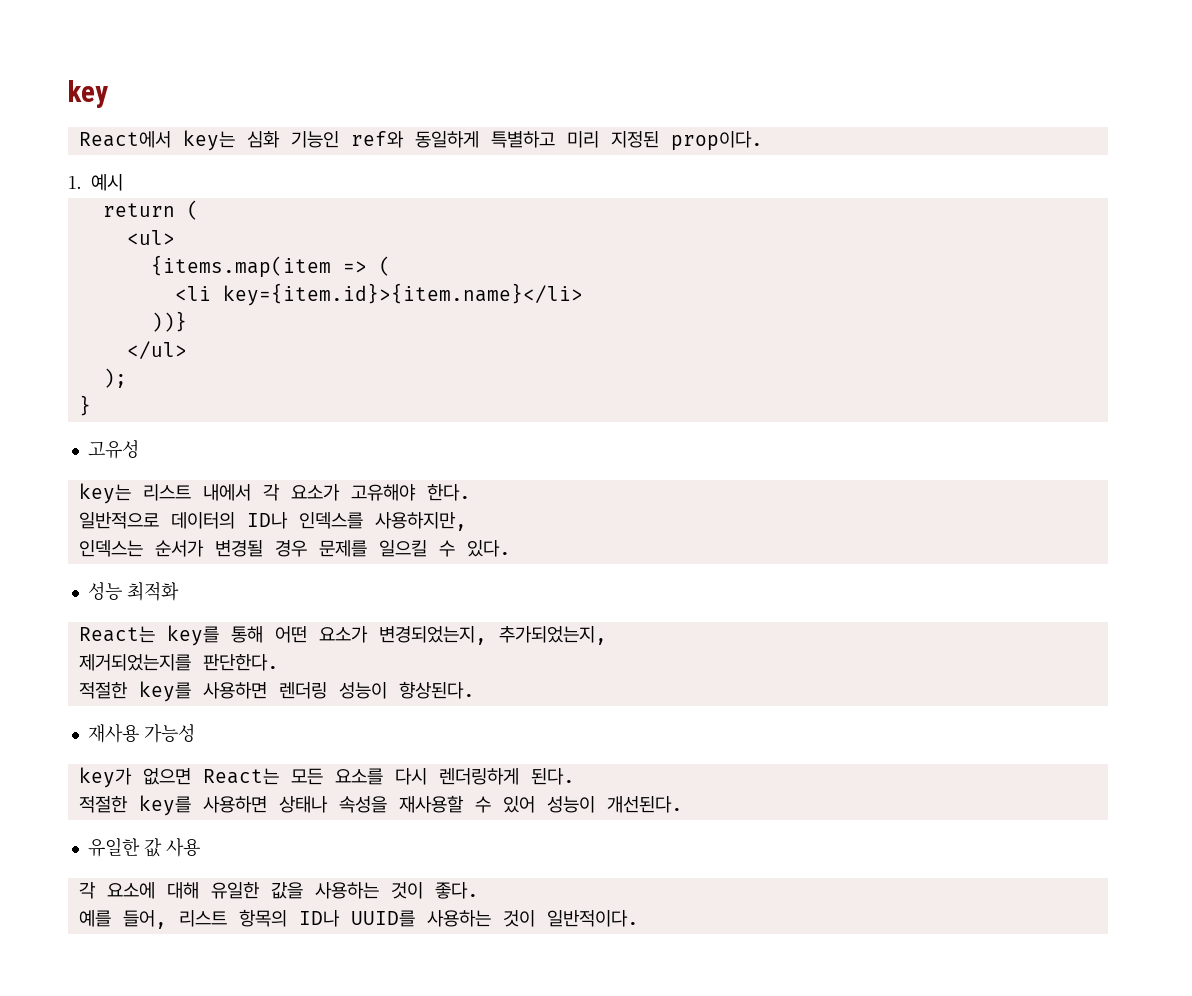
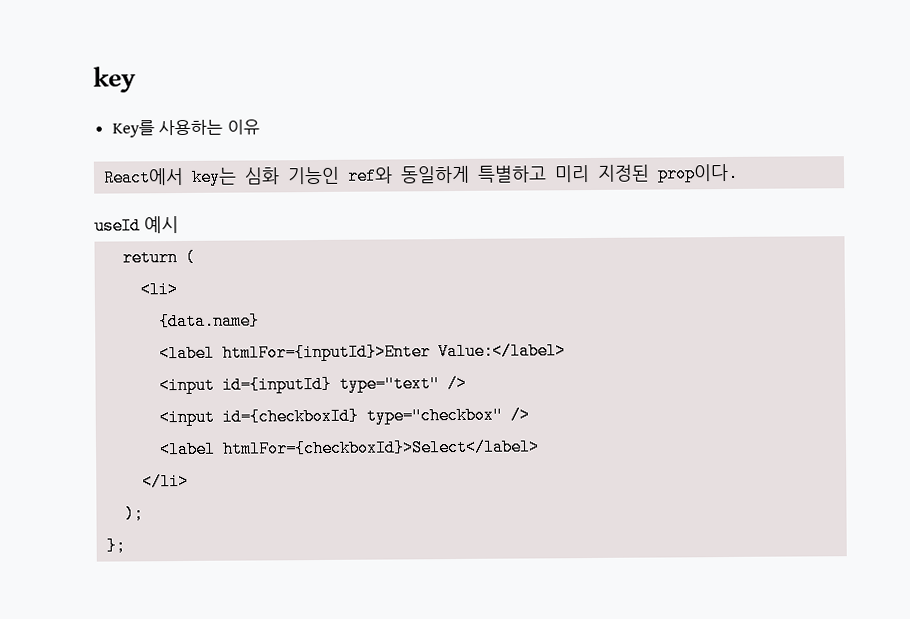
(108, 94) none -> [111,119,260,138] // Key를 사용하는 이유
[68,176,82,189] 1. -> [94,217,141,235] useId
[126,230,175,245] [150,255,391,278] [174,283,583,306] [150,311,187,332] [126,341,187,359] [102,368,127,388] [78,395,91,416] [87,440,139,459] [78,483,471,504] [78,512,467,531] [78,540,511,557] [87,582,179,601] [78,625,607,646] [78,654,279,671] [78,681,475,702] [87,724,195,743] [78,767,575,788] [78,795,683,816] [87,838,200,857] [78,882,479,899] [78,909,639,929] <ul> // {items.map(item => ( // <li key={item.id}>{item.name}</li> // ))} // </ul> // ); // } // 고유성 // key는 리스트 내에서 각 요소가 고유해야 한다. // 일반적으로 데이터의 ID나 인덱스를 사용하지만, // 인덱스는 순서가 변경될 경우 문제를 일으킬 수 있다. // 성능 최적화 // React는 key를 통해 어떤 요소가 변경되었는지, 추가되었는지, // 제거되었는지를 판단한다. // 적절한 key를 사용하면 렌더링 성능이 향상된다. // 재사용 가능성 // key가 없으면 React는 모든 요소를 다시 렌더링하게 된다. // 적절한 key를 사용하면 상태나 속성을 재사용할 수 있어 성능이 개선된다. // 유일한 값 사용 // 각 요소에 대해 유일한 값을 사용하는 것이 좋다. // 예를 들어, 리스트 항목의 ID나 UUID를 사용하는 것이 일반적이다. -> [140,281,179,299] [159,312,261,331] [159,342,567,363] [159,374,468,395] [159,406,531,427] [159,438,541,459] [142,472,190,491] [124,505,145,523] [106,537,127,555] <li> // {data.name} // <label htmlFor={inputId}>Enter Value:</label> // <input id={inputId} type="text" /> // <input id={checkboxId} type="checkbox" /> // <label htmlFor={checkboxId}>Select</label> // </li> // ); // };

